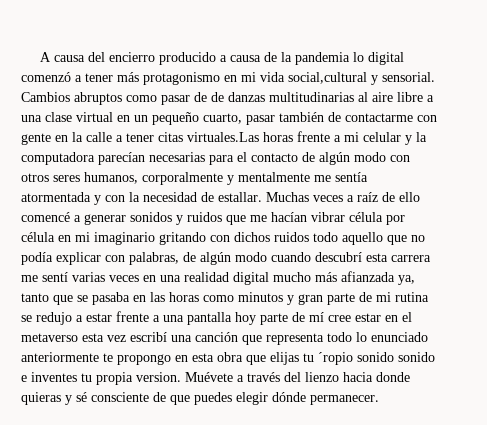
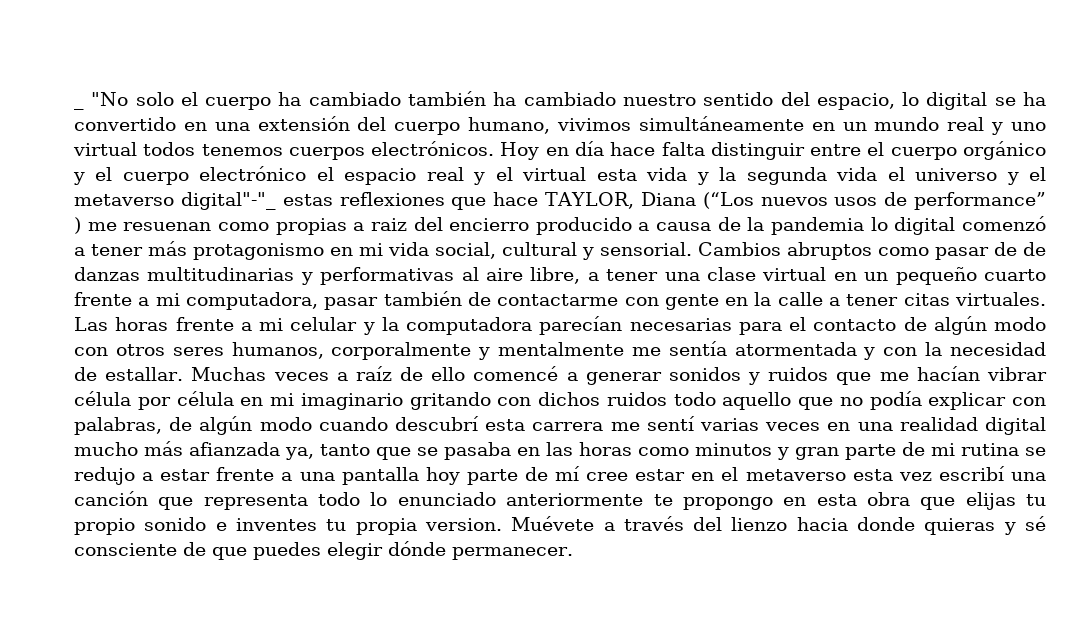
[39,52,85,62] A causa -> [74,106,84,110] [91,91,1046,110] [74,116,1046,135] [73,141,1047,160] [73,166,1047,185] [74,192,1046,210] [74,217,407,235] _ "No solo el cuerpo ha cambiado también ha cambiado nuestro sentido del espacio, lo digital se ha convertido en una extensión del cuerpo humano, vivimos simultáneamente en un mundo real y uno virtual todos tenemos cuerpos electrónicos. Hoy en día hace falta distinguir entre el cuerpo orgánico y el cuerpo electrónico el espacio real y el virtual esta vida y la segunda vida el universo y el metaverso digital"-"_ estas reflexiones que hace TAYLOR, Diana (“Los nuevos usos de performance” ) me resuenan como propias a raiz
[288,72,367,84] social,cultural -> [435,242,577,259] social, cultural
[358,92,434,102] al aire libre a -> [300,267,659,285] y performativas al aire libre, a tener
[203,113,242,124] cuarto, -> [983,269,1046,281] [74,292,318,310] cuarto frente a mi computadora,
[187,132,259,142] virtuales.Las -> [955,292,1046,306] [74,317,108,331] virtuales. Las
[318,352,394,365] ´ropio sonido -> [74,518,135,535] propio

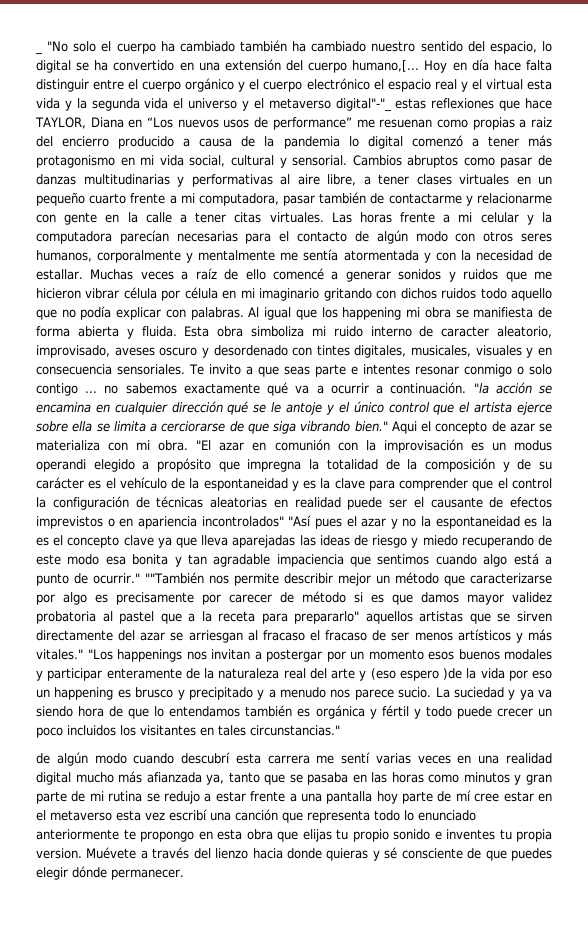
[468,116,1046,135] [73,141,495,160] humano, vivimos simultáneamente en un mundo real y uno virtual todos tenemos cuerpos electrónicos. -> [352,60,420,72] humano,[...
[702,192,754,209] (“Los -> [128,117,174,128] en “Los
[74,217,81,234] ) -> (352, 123) none
[1023,242,1046,256] de -> (552, 160) none
[664,267,827,281] una clase virtual -> [416,174,509,185] clases virtuales
(619, 300) none -> [465,193,552,206] y relacionarme
[916,366,980,381] hacían -> [36,288,81,299] hicieron
[74,417,162,435] palabras, -> [190,307,552,320] [36,326,552,339] [36,345,552,358] [36,364,552,377] [36,382,552,396] [36,401,553,415] [36,421,552,434] [36,439,552,453] [36,458,552,472] [36,477,552,491] [36,496,552,510] [36,515,553,529] [36,535,552,548] [36,553,552,567] [36,572,553,586] [36,591,552,605] [36,611,552,624] [36,629,553,643] [36,649,552,662] [36,668,552,681] [36,687,552,700] [36,705,552,719] [36,725,340,738] palabras. Al igual que los happening mi obra se manifiesta de forma abierta y fluida. Esta obra simboliza mi ruido interno de caracter aleatorio, improvisado, aveses oscuro y desordenado con tintes digitales, musicales, visuales y en consecuencia sensoriales. Te invito a que seas parte e intentes resonar conmigo o solo contigo ... no sabemos exactamente qué va a ocurrir a continuación. "la acción se encamina en cualquier dirección qué se le antoje y el único control que el artista ejerce sobre ella se limita a cerciorarse de que siga vibrando bien." Aqui el concepto de azar se materializa con mi obra. "El azar en comunión con la improvisación es un modus operandi elegido a propósito que impregna la totalidad de la composición y de su carácter es el vehículo de la espontaneidad y es la clave para comprender que el control la configuración de técnicas aleatorias en realidad puede ser el causante de efectos imprevistos o en apariencia incontrolados" "Así pues el azar y no la espontaneidad es la es el concepto clave ya que lleva aparejadas las ideas de riesgo y miedo recuperando de este modo esa bonita y tan agradable impaciencia que sentimos cuando algo está a punto de ocurrir." ""También nos permite describir mejor un método que caracterizarse por algo es precisamente por carecer de método si es que damos mayor validez probatoria al pastel que a la receta para prepararlo" aquellos artistas que se sirven directamente del azar se arriesgan al fracaso el fracaso de ser menos artísticos y más vitales." "Los happenings nos invitan a postergar por un momento esos buenos modales y participar enteramente de la naturaleza real del arte y (eso espero )de la vida por eso un happening es brusco y precipitado y a menudo nos parece sucio. La suciedad y ya va siendo hora de que lo entendamos también es orgánica y fértil y todo puede crecer un poco incluidos los visitantes en tales circunstancias." //

